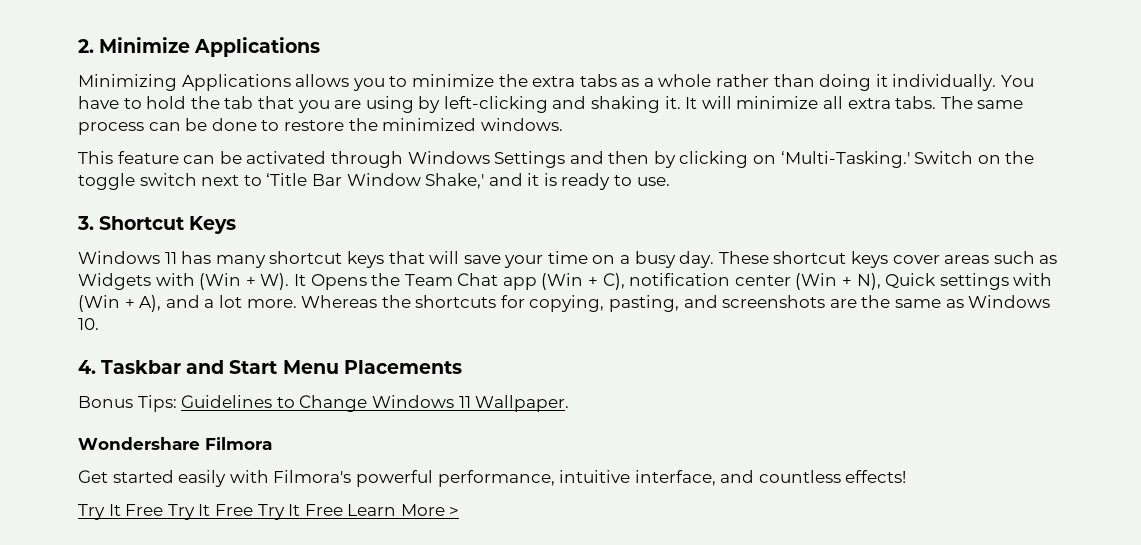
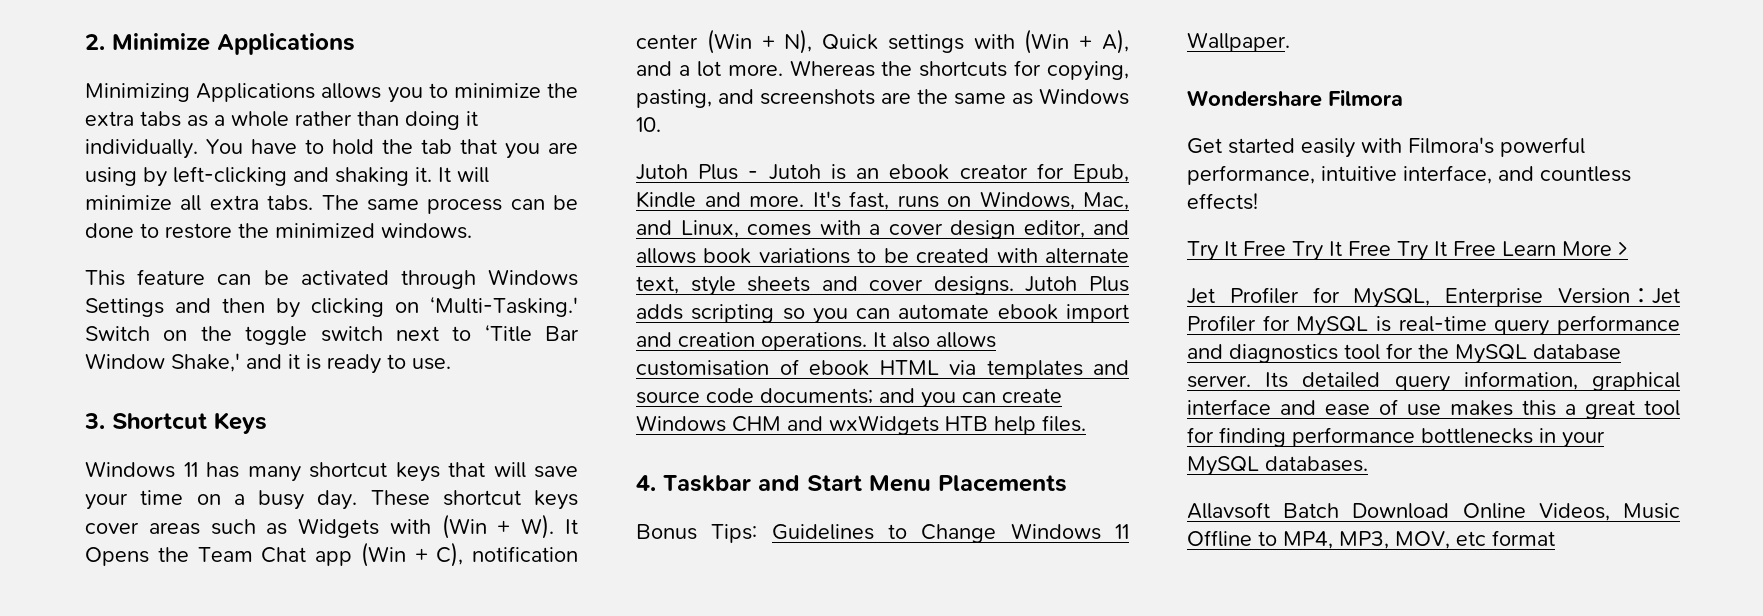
(99, 324) none -> [636,163,1129,183] [636,191,1129,210] [636,220,1129,239] [636,248,1129,264] [636,276,1129,296] [636,304,1129,324] [636,332,996,351] [636,359,1129,379] [636,388,1062,408] [636,415,1086,435] // Jutoh Plus - Jutoh is an ebook creator for Epub, Kindle and more. It's fast, runs on Windows, Mac, and Linux, comes with a cover design editor, and allows book variations to be created with alternate text, style sheets and cover designs. Jutoh Plus adds scripting so you can automate ebook import and creation operations. It also allows customisation of ebook HTML via templates and source code documents; and you can create Windows CHM and wxWidgets HTB help files.
(460, 511) none -> [1187,287,1680,308] [1187,315,1680,336] [1187,343,1621,364] [1187,371,1680,392] [1187,399,1680,419] [1187,427,1605,448] [1187,456,1368,476] [1187,502,1680,521] [1187,530,1555,549] // Jet Profiler for MySQL, Enterprise Version：Jet Profiler for MySQL is real-time query performance and diagnostics tool for the MySQL database server. Its detailed query information, graphical interface and ease of use makes this a great tool for finding performance bottlenecks in your MySQL databases. // Allavsoft Batch Download Online Videos, Music Offline to MP4, MP3, MOV, etc format

